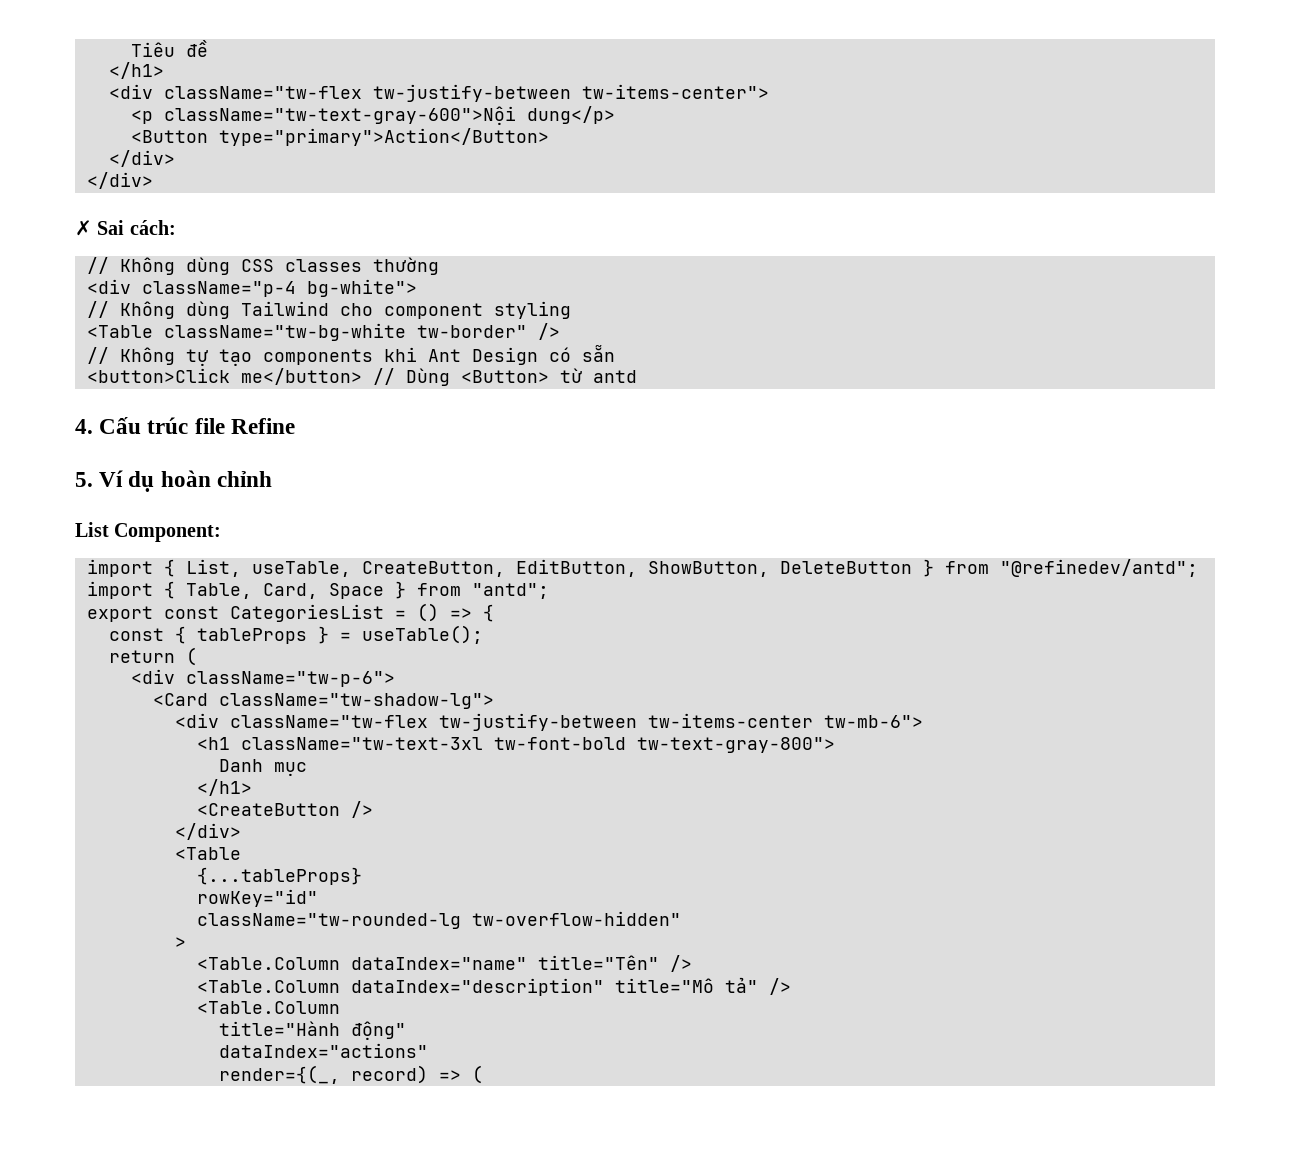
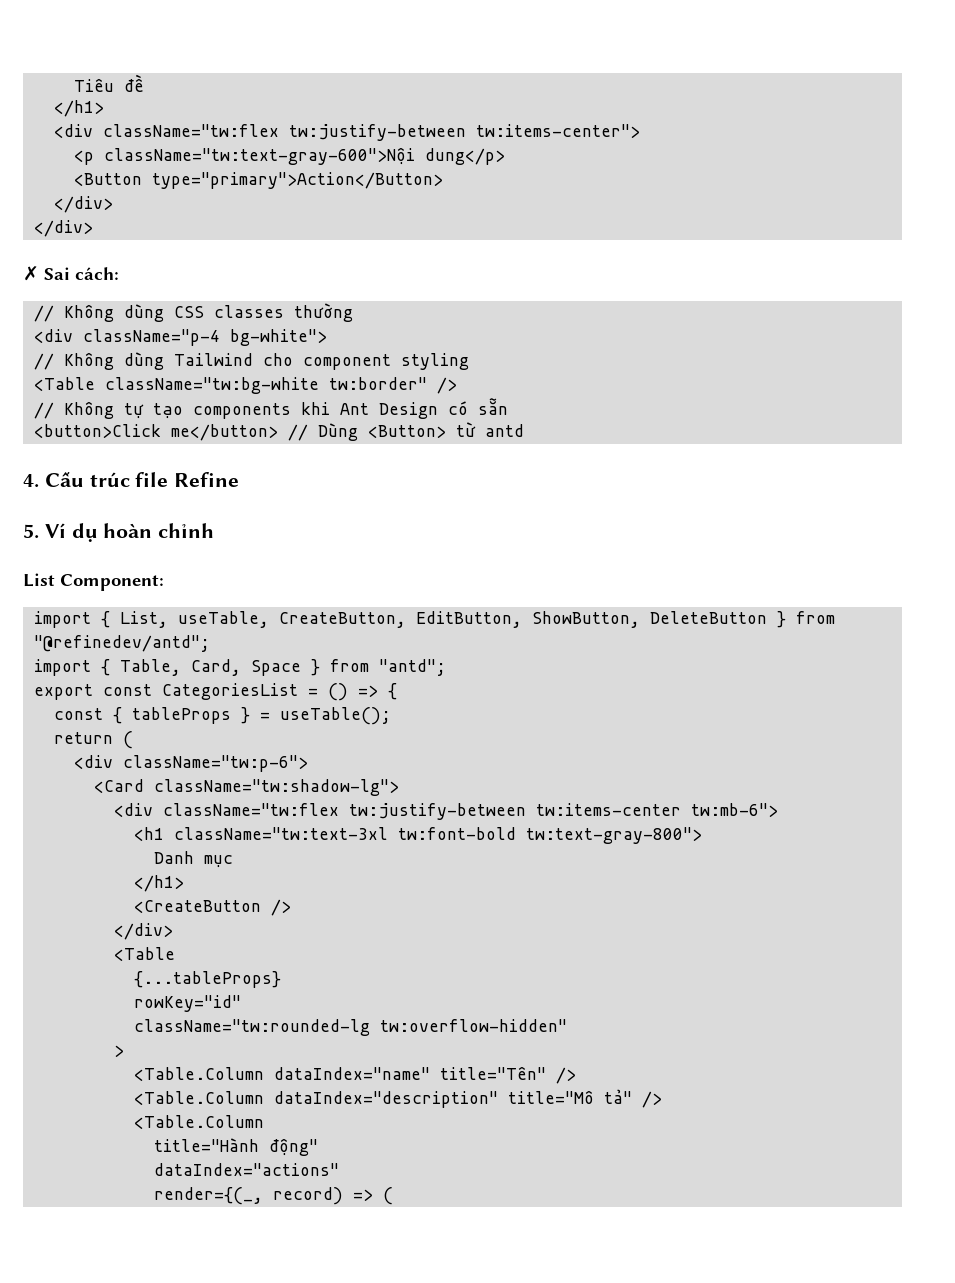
[164,84,769,102] className="tw-flex tw-justify-between tw-items-center"> -> [103,124,641,141] className="tw:flex tw:justify-between tw:items-center">
[164,106,516,125] className="tw-text-gray-600">Nội -> [104,147,416,165] className="tw:text-gray-600">Nội
[164,323,527,341] className="tw-bg-white tw-border" -> [105,377,428,394] className="tw:bg-white tw:border"
[186,671,395,687] className="tw-p-6"> -> [123,755,309,772] className="tw:p-6">
[219,693,494,709] [175,713,923,731] [197,737,835,753] className="tw-shadow-lg"> // <div className="tw-flex tw-justify-between tw-items-center tw-mb-6"> // <h1 className="tw-text-3xl tw-font-bold tw-text-gray-800"> -> [154,779,400,796] [114,803,779,820] [134,827,703,844] className="tw:shadow-lg"> // <div className="tw:flex tw:justify-between tw:items-center tw:mb-6"> // <h1 className="tw:text-3xl tw:font-bold tw:text-gray-800">
[197,911,681,929] className="tw-rounded-lg tw-overflow-hidden" -> [134,1019,568,1036] className="tw:rounded-lg tw:overflow-hidden"

